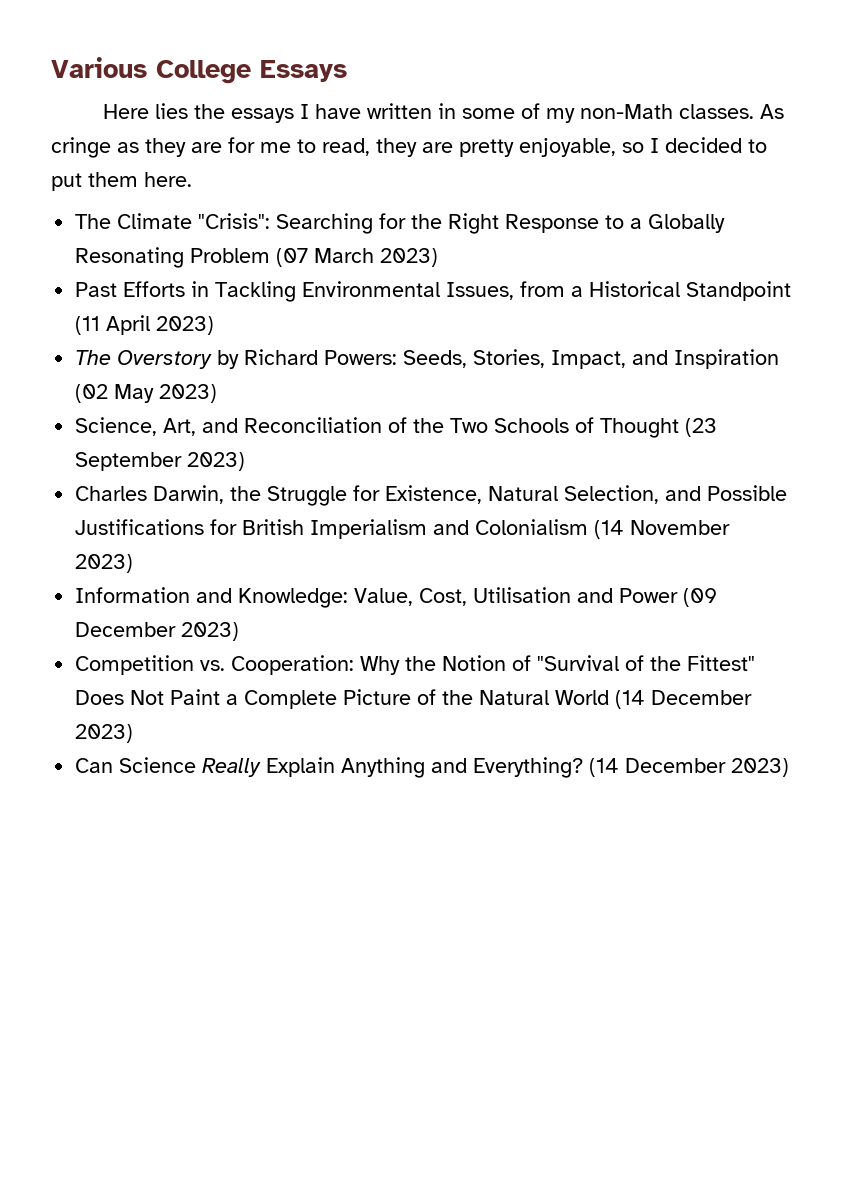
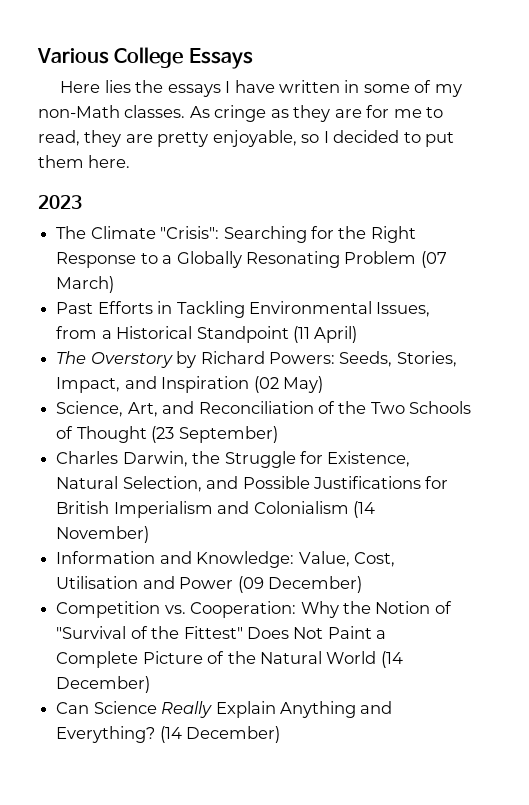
(192, 179) none -> [38,195,82,209] // 2023
[314,248,439,267] March 2023) -> [56,276,115,293] March)
[106,315,215,335] April 2023) -> [314,326,358,343] April)
[114,384,218,403] May 2023) -> [282,376,323,393] May)
[75,452,246,471] September 2023) -> [178,426,278,443] September)
[630,520,731,535] [75,554,134,573] November 2023) -> [56,526,150,543] November)
[75,622,240,641] December 2023) -> [267,576,362,593] December)
[651,690,753,705] [75,724,134,743] December 2023) -> [56,676,151,693] December)
[625,758,790,777] December 2023) -> [186,726,281,743] December)

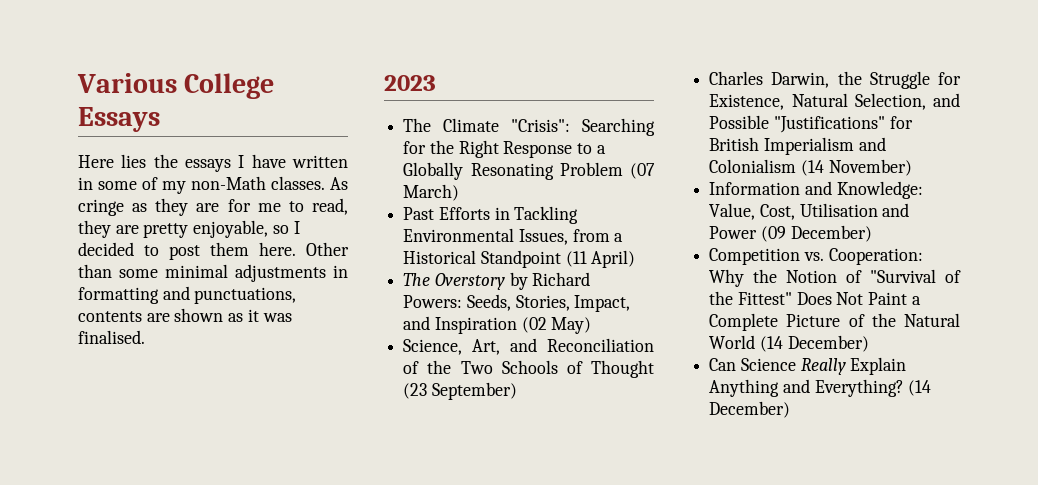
[425,132,455,147] put -> [169,245,200,260] post
(131, 161) none -> [306,242,349,256] [78,264,348,282] [78,286,297,304] [78,308,292,322] [78,330,145,344] Other than some minimal adjustments in formatting and punctuations, contents are shown as it was finalised.
[312,476,421,489] Justifications -> [773,116,885,133] "Justifications"

